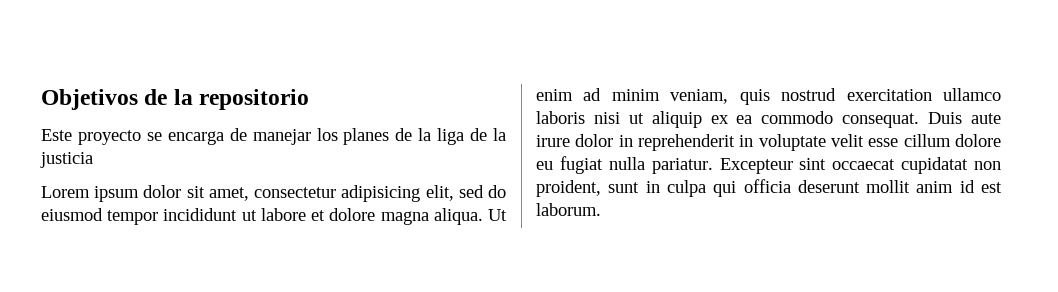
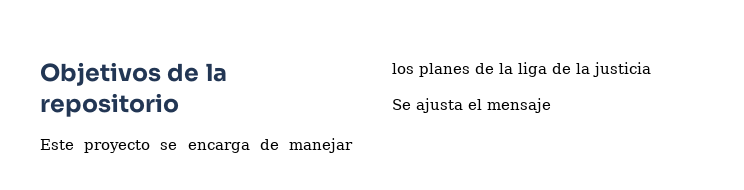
[41,185,507,202] [41,208,508,225] [536,88,1001,105] [536,111,1001,128] [536,134,1001,151] [536,156,1001,174] [536,179,1002,197] [536,203,601,216] Lorem ipsum dolor sit amet, consectetur adipisicing elit, sed do eiusmod tempor incididunt ut labore et dolore magna aliqua. Ut enim ad minim veniam, quis nostrud exercitation ullamco laboris nisi ut aliquip ex ea commodo consequat. Duis aute irure dolor in reprehenderit in voluptate velit esse cillum dolore eu fugiat nulla pariatur. Excepteur sint occaecat cupidatat non proident, sunt in culpa qui officia deserunt mollit anim id est laborum. -> [392,98,551,113] Se ajusta el mensaje

